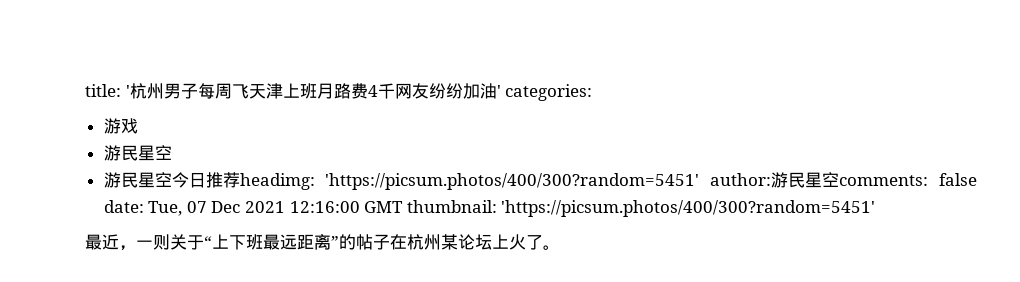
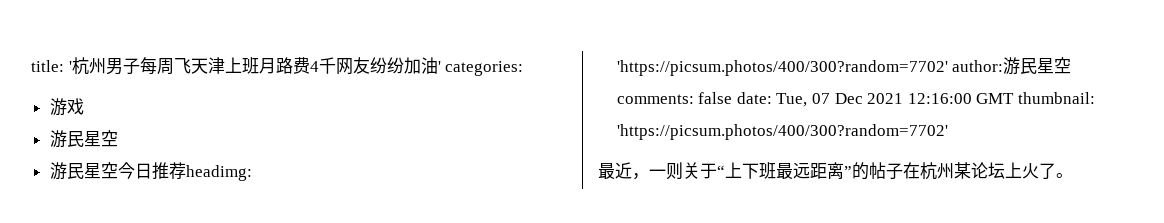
[325,173,700,190] 'https://picsum.photos/400/300?random=5451' -> [616,60,948,76] 'https://picsum.photos/400/300?random=7702'
[501,200,876,217] 'https://picsum.photos/400/300?random=5451' -> [616,124,948,140] 'https://picsum.photos/400/300?random=7702'

